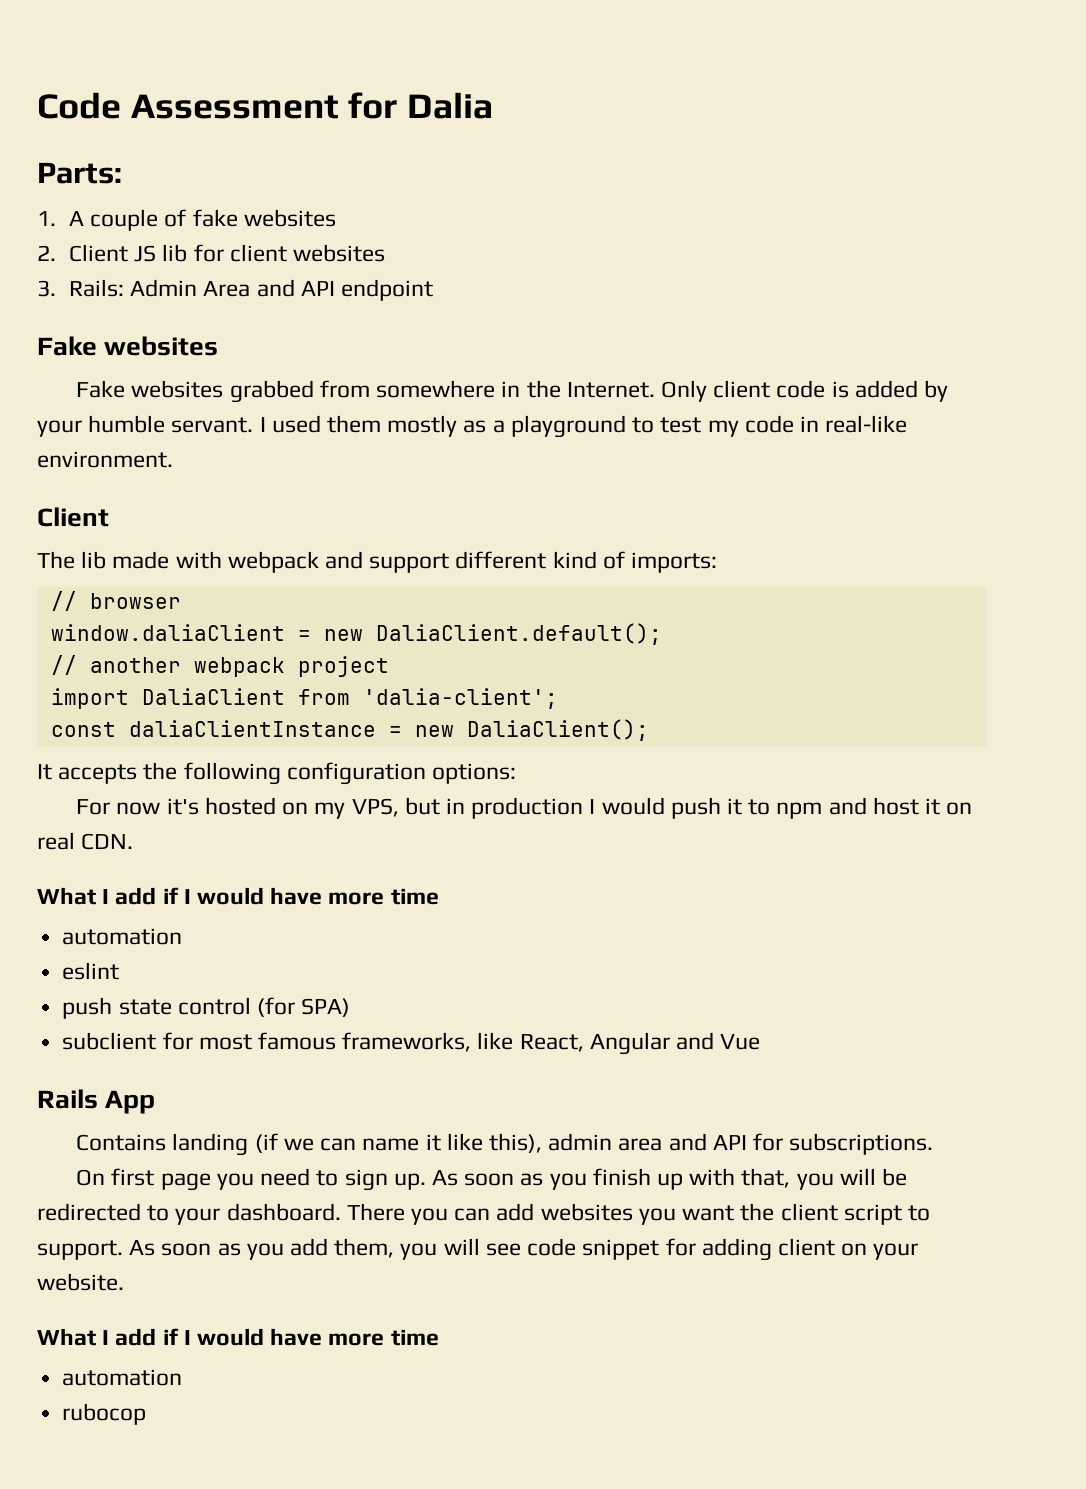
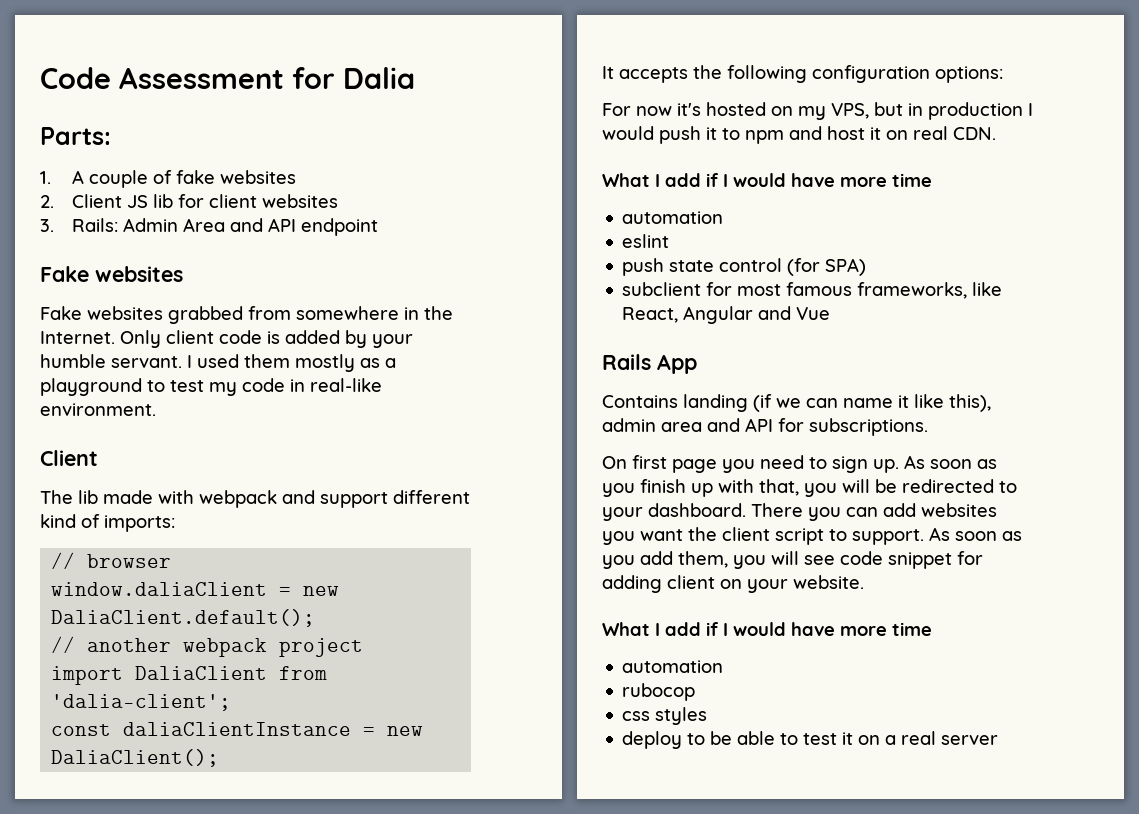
(147, 1414) none -> [622,707,708,725] [622,731,999,749] // css styles // deploy to be able to test it on a real server

